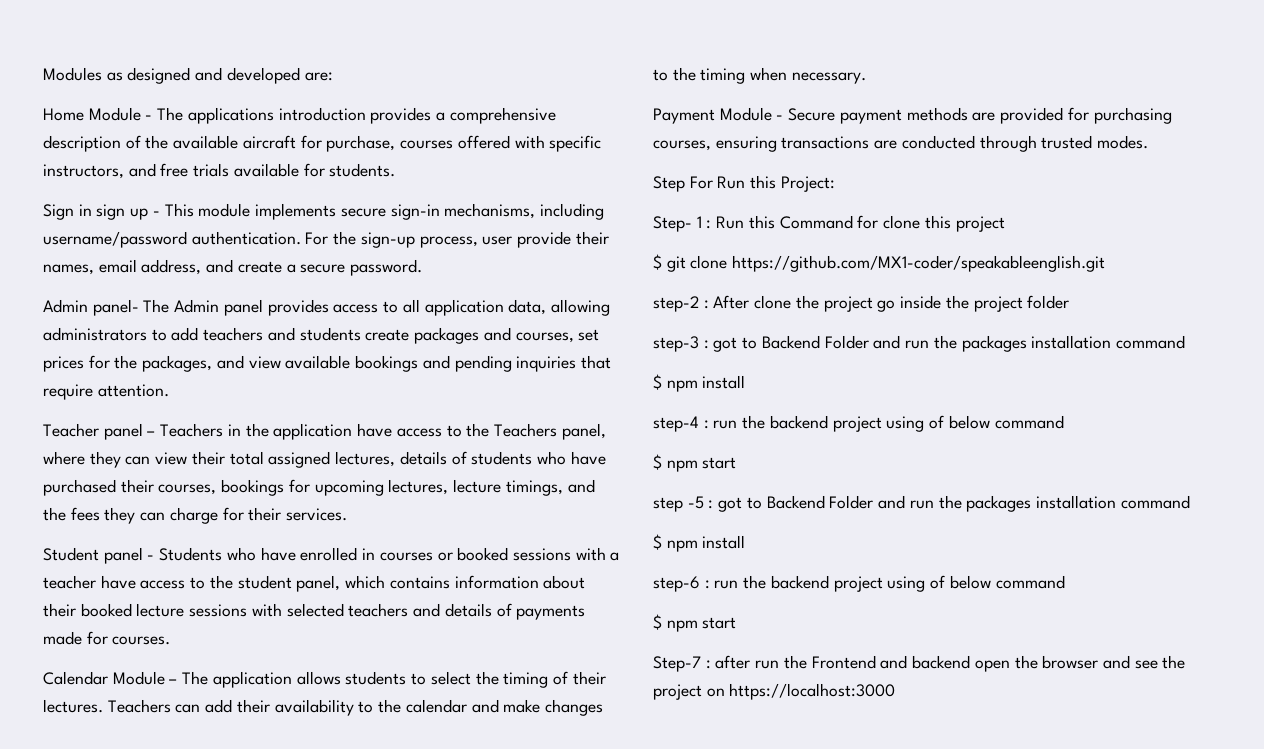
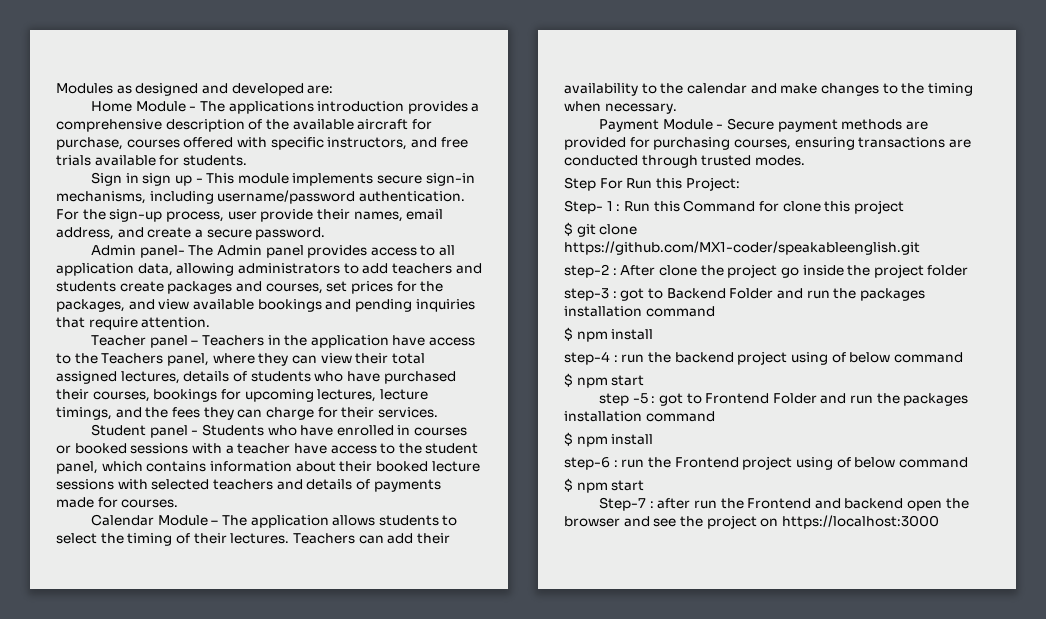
[766,495,825,509] Backend -> [705,393,770,404] Frontend
[770,575,829,589] backend -> [674,457,739,468] Frontend

